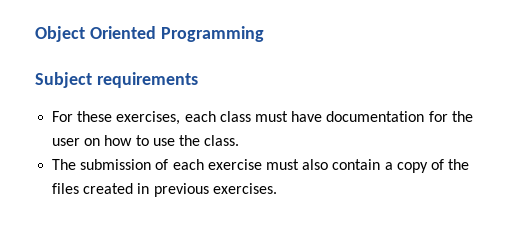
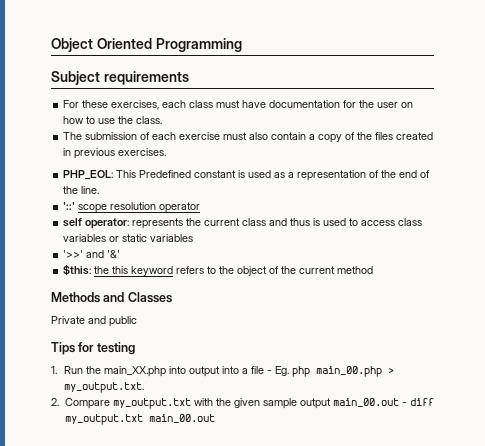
(277, 188) none -> [63,170,431,181] [63,186,100,194] [63,202,201,213] [63,218,423,229] [63,234,194,242] [63,250,121,258] [63,264,374,276] [51,292,172,303] [51,316,137,327] [51,342,135,355] [51,366,395,377] [64,382,145,393] [51,398,434,409] [64,414,215,425] // PHP_EOL: This Predefined constant is used as a representation of the end of the line. // '::' scope resolution operator // self operator: represents the current class and thus is used to access class variables or static variables // '>>' and '&' // $this: the this keyword refers to the object of the current method // Methods and Classes // Private and public // Tips for testing // 1. Run the main_XX.php into output into a file - Eg. php main_00.php > my_output.txt. // 2. Compare my_output.txt with the given sample output main_00.out - diff my_output.txt main_00.out

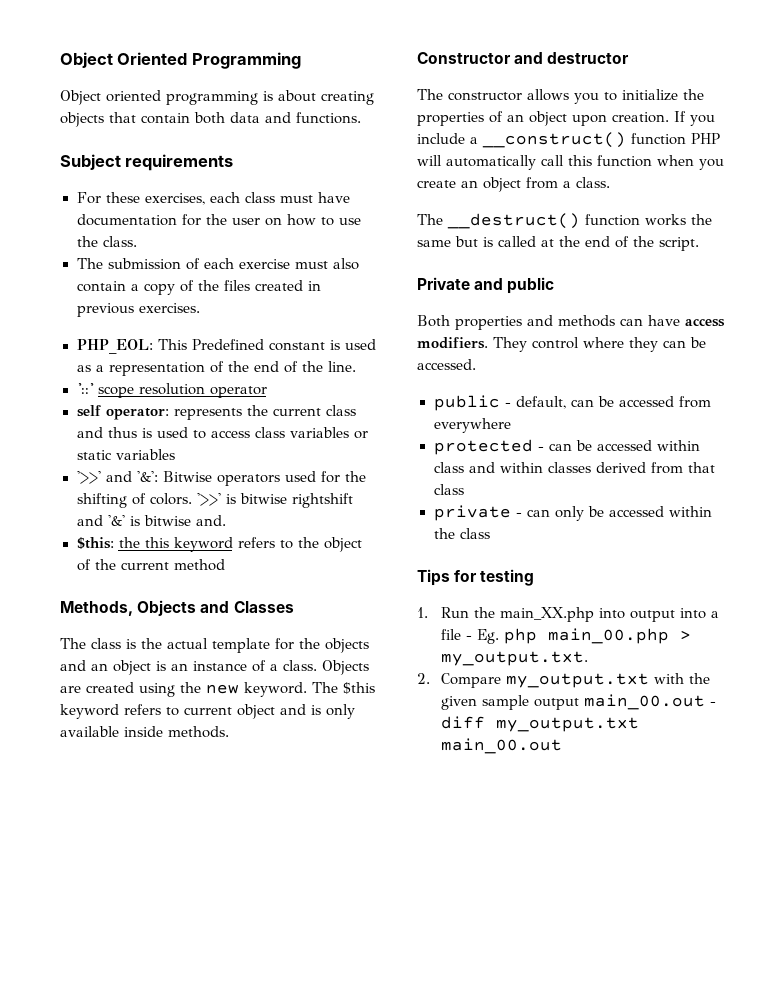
(242, 45) none -> [60,90,374,105] [60,112,361,127] // Object oriented programming is about creating objects that contain both data and functions.
[107,250,121,258] '&' -> [136,471,366,486] [76,493,353,508] [76,515,226,526] '&': Bitwise operators used for the shifting of colors. '>>' is bitwise rightshift and '&' is bitwise and.
[51,292,100,303] Methods -> [60,600,197,616] Methods, Objects
[51,316,137,327] Private and public -> [60,638,369,653] [60,660,369,675] [60,682,375,697] [60,704,355,719] [60,726,229,738] [417,52,630,64] [417,89,704,104] [417,111,715,126] [417,132,720,148] [417,155,724,170] [417,177,610,192] [417,213,712,229] [417,236,699,251] [417,277,555,294] [417,315,725,330] [417,337,706,352] [417,359,476,370] [433,395,711,411] [433,418,511,433] [433,439,700,455] [433,462,715,474] [433,484,464,495] [433,505,712,521] [433,528,490,539] The class is the actual template for the objects and an object is an instance of a class. Objects are created using the new keyword. The $this keyword refers to current object and is only available inside methods. // Constructor and destructor // The constructor allows you to initialize the properties of an object upon creation. If you include a __construct() function PHP will automatically call this function when you create an object from a class. // The __destruct() function works the same but is called at the end of the script. // Private and public // Both properties and methods can have access modifiers. They control where they can be accessed. // public - default, can be accessed from everywhere // protected - can be accessed within class and within classes derived from that class // private - can only be accessed within the class

